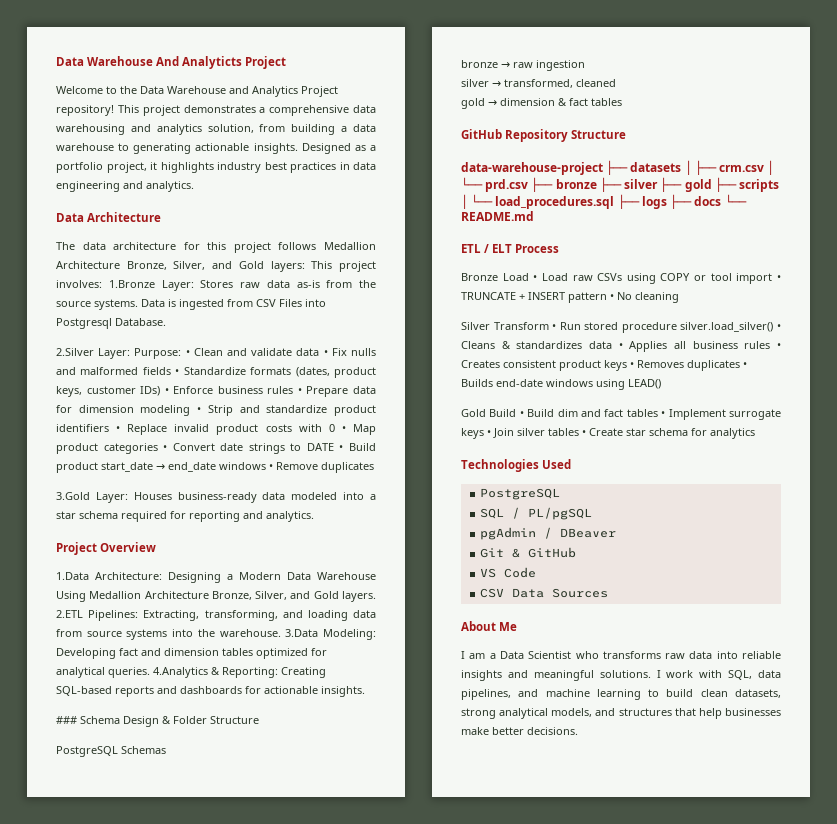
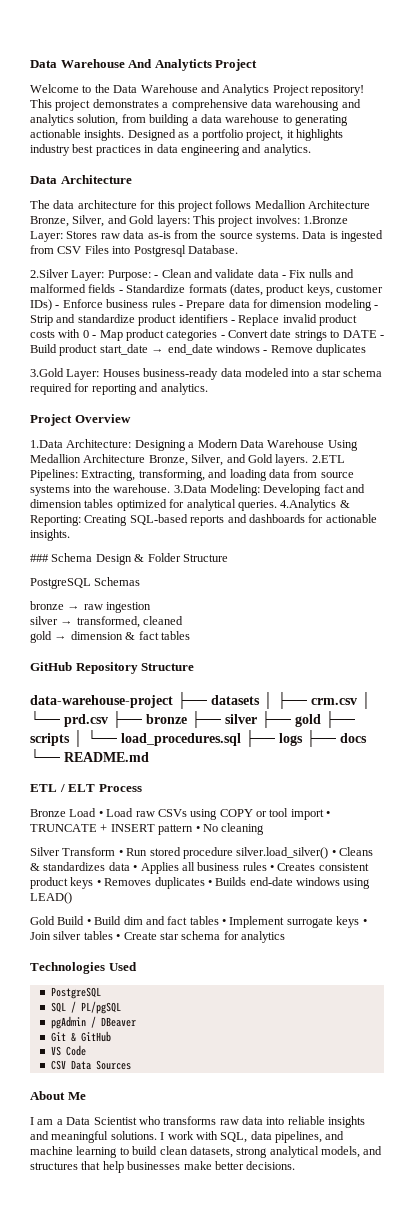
[185,350,190,356] • -> [154,275,159,278] -
[323,350,328,356] • -> [282,275,286,278] -
[175,369,180,375] • -> [118,290,123,293] -
[164,388,169,394] • -> [55,305,60,308] -
[297,388,302,394] • -> [178,305,183,308] -
[197,407,202,413] • -> [374,305,379,308] -
[116,426,121,432] • -> [230,320,235,323] -
[341,426,346,432] • -> [92,335,97,338] -
[163,445,168,451] • -> [220,335,225,338] -
[339,445,344,451] • -> [379,335,384,338] -
[269,464,273,470] • -> [263,350,268,353] -

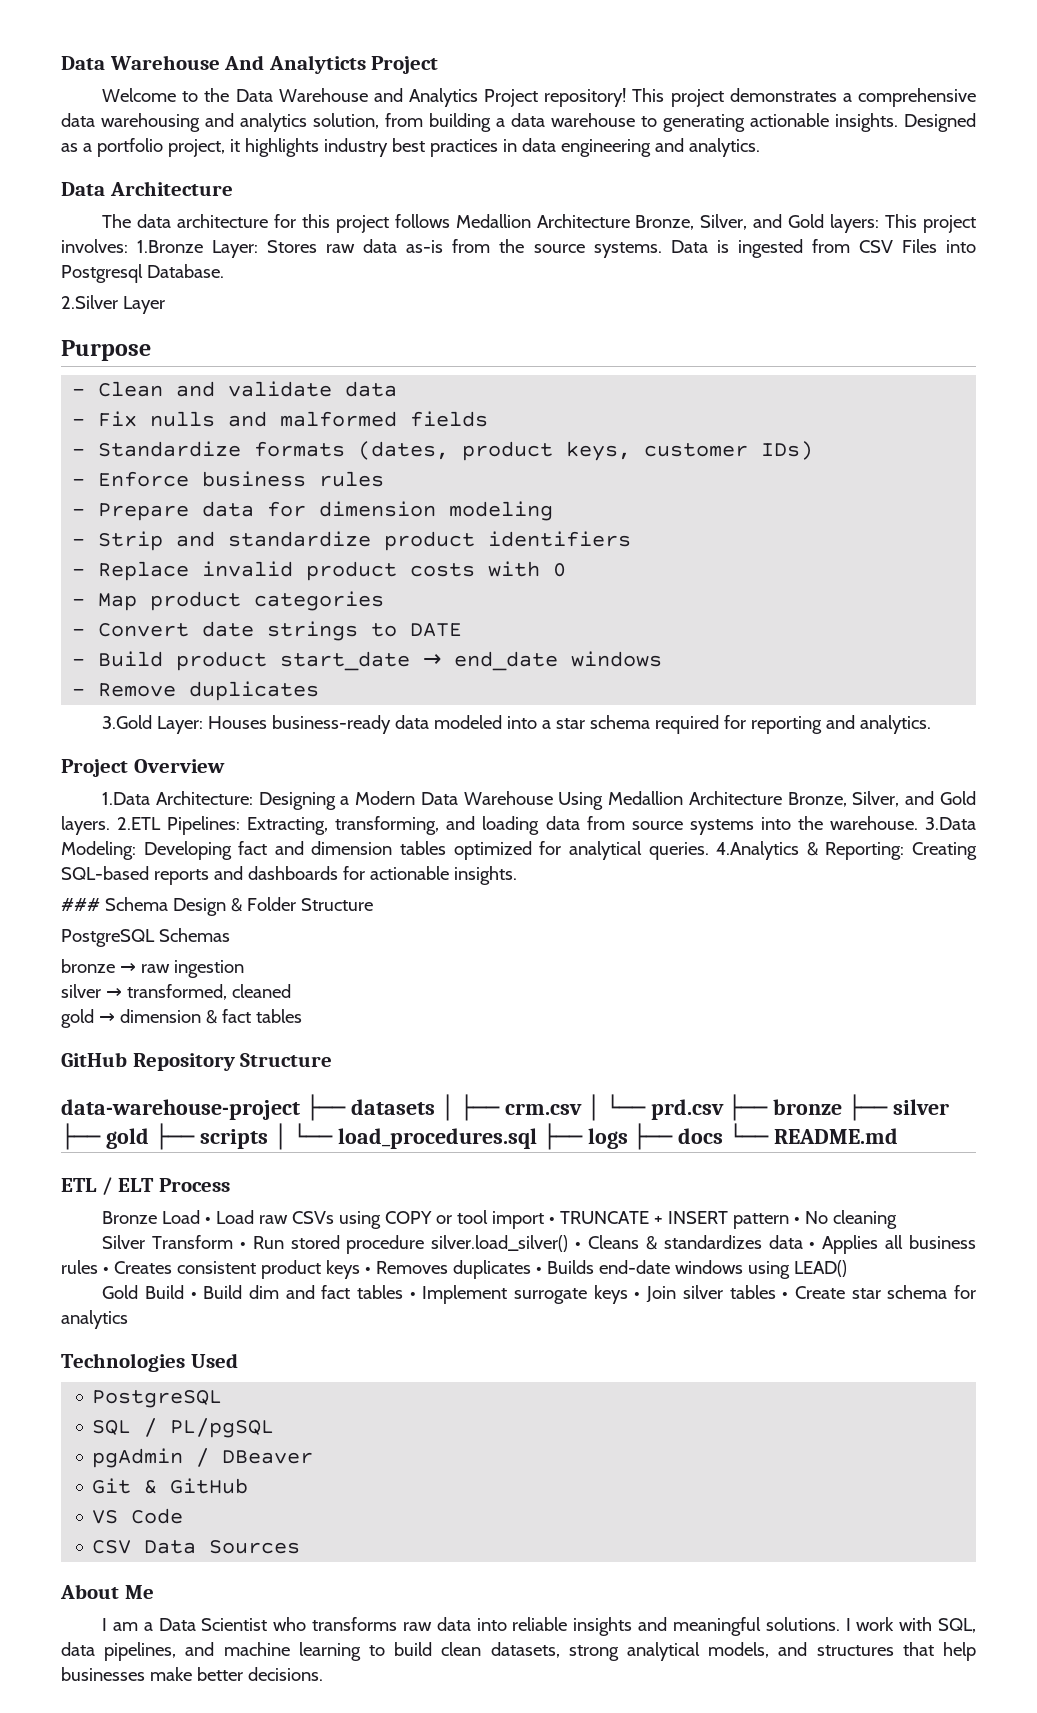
[71,270,151,281] Layer: Purpose: -> [122,296,165,314] [61,340,151,361] Layer // Purpose //
(279, 273) none -> (398, 389) //
(116, 288) none -> (489, 419) //
(52, 305) none -> (814, 450) //
(176, 303) none -> (385, 479) //
(372, 305) none -> (554, 511) //
(228, 318) none -> (632, 539) //
(89, 334) none -> (567, 570) //
(218, 335) none -> (385, 601) //
(377, 334) none -> (463, 630) //
(260, 348) none -> (663, 659) //

